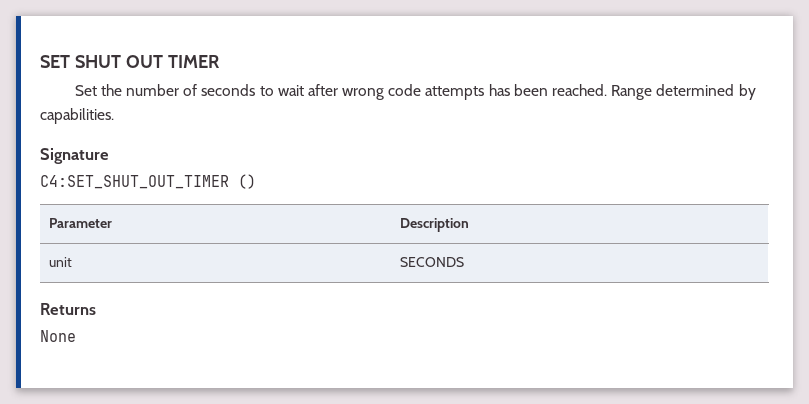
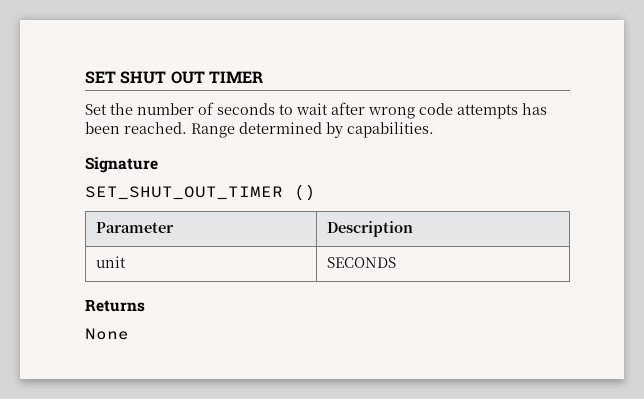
[40,175,229,189] C4:SET_SHUT_OUT_TIMER -> [85,186,283,200] SET_SHUT_OUT_TIMER

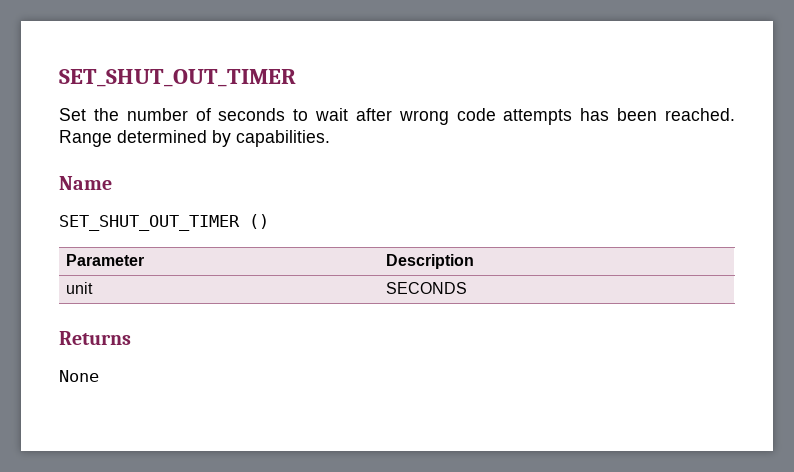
[85,71,263,84] SET SHUT OUT TIMER -> [59,69,296,87] SET_SHUT_OUT_TIMER
[85,157,158,173] Signature -> [59,176,112,190] Name

